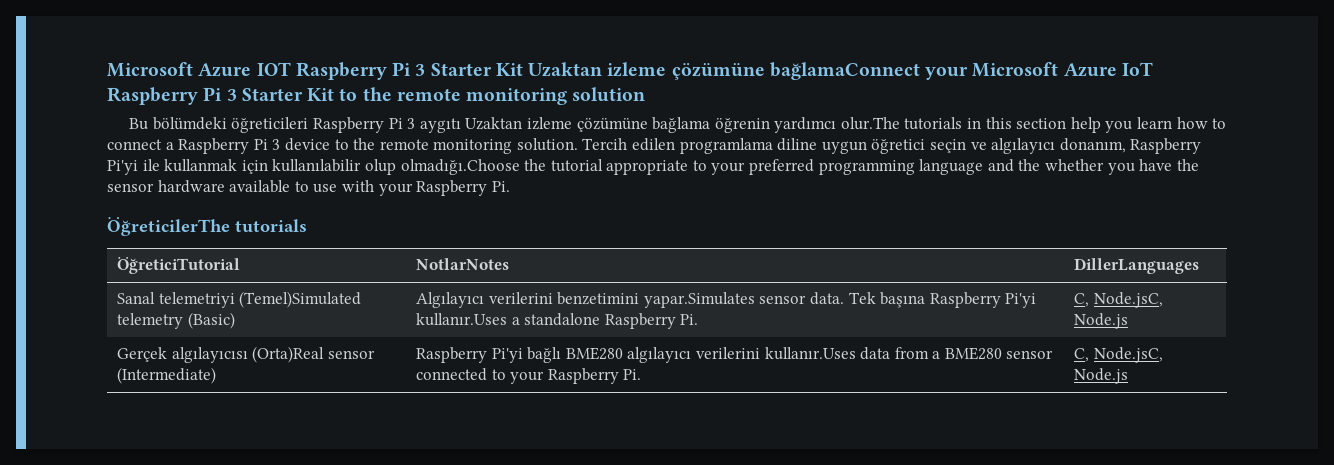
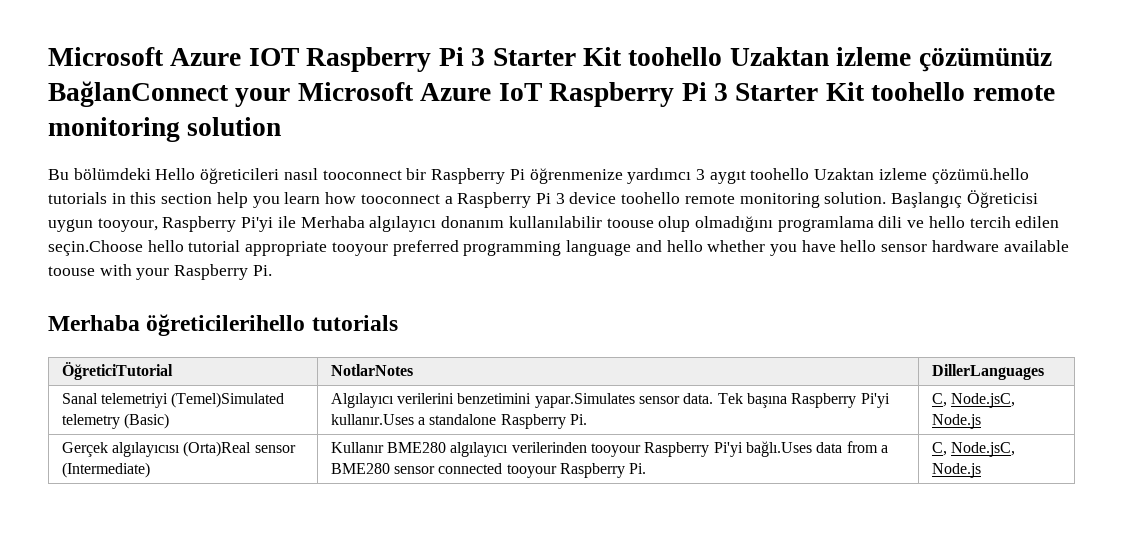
[528,62,920,80] Uzaktan izleme çözümüne bağlamaConnect -> [628,47,1052,72] [48,81,229,107] toohello Uzaktan izleme çözümünüz BağlanConnect
[339,87,392,101] to the -> [871,82,966,101] toohello
[231,117,900,133] öğreticileri Raspberry Pi 3 aygıtı Uzaktan izleme çözümüne bağlama öğrenin yardımcı olur.The -> [155,168,1029,184] Hello öğreticileri nasıl tooconnect bir Raspberry Pi öğrenmenize yardımcı 3 aygıt toohello Uzaktan izleme çözümü.hello
[1212,118,1227,129] [107,139,162,150] to connect -> [360,194,440,204] tooconnect
[334,138,376,150] to the -> [621,192,681,204] toohello
[582,138,1202,154] [107,159,746,175] Tercih edilen programlama diline uygun öğretici seçin ve algılayıcı donanım, Raspberry Pi'yi ile kullanmak için kullanılabilir olup olmadığı.Choose the tutorial appropriate to your -> [891,190,1038,208] [48,216,1060,232] [48,240,388,256] Başlangıç Öğreticisi uygun tooyour, Raspberry Pi'yi ile Merhaba algılayıcı donanım kullanılabilir toouse olup olmadığını programlama dili ve hello tercih edilen seçin.Choose hello tutorial appropriate tooyour
[1018,159,1041,171] the -> [666,240,703,252] hello
[1176,159,1199,171] the -> [840,240,877,252] hello
[294,181,338,193] to use -> [48,266,95,276] toouse
[107,217,230,236] ÖğreticilerThe -> [48,314,306,336] Merhaba öğreticilerihello
[415,347,856,363] Raspberry Pi'yi bağlı BME280 algılayıcı verilerini kullanır.Uses -> [330,441,812,457] Kullanır BME280 algılayıcı verilerinden tooyour Raspberry Pi'yi bağlı.Uses
[491,369,545,384] to your -> [506,464,557,478] tooyour

